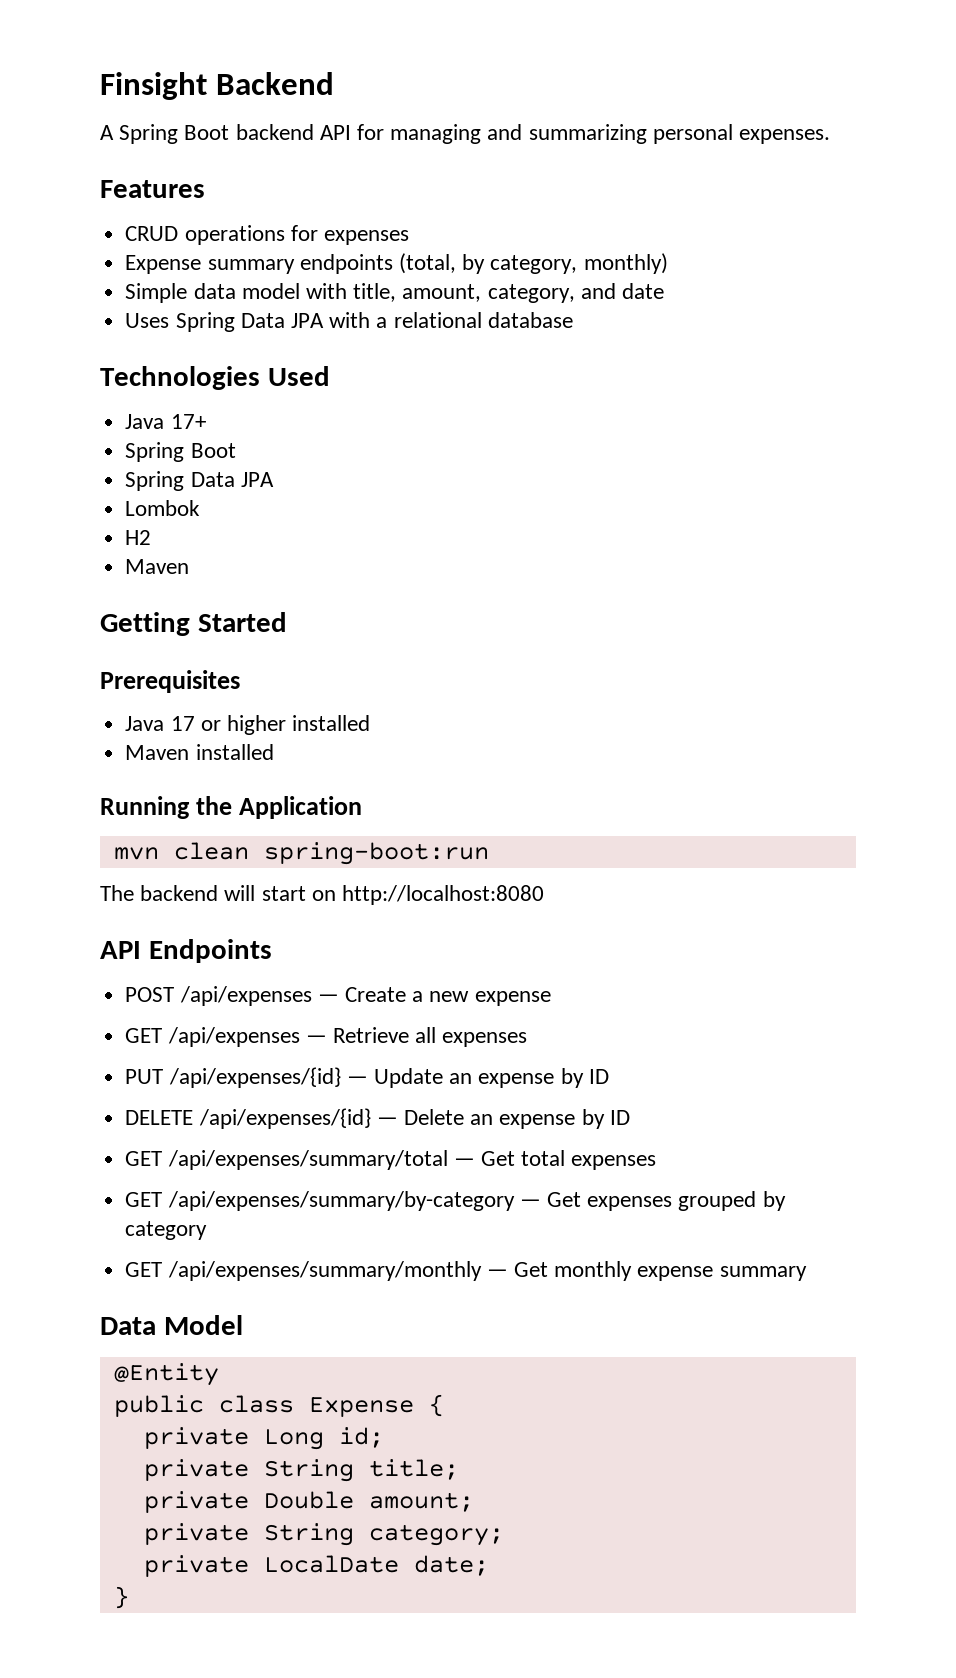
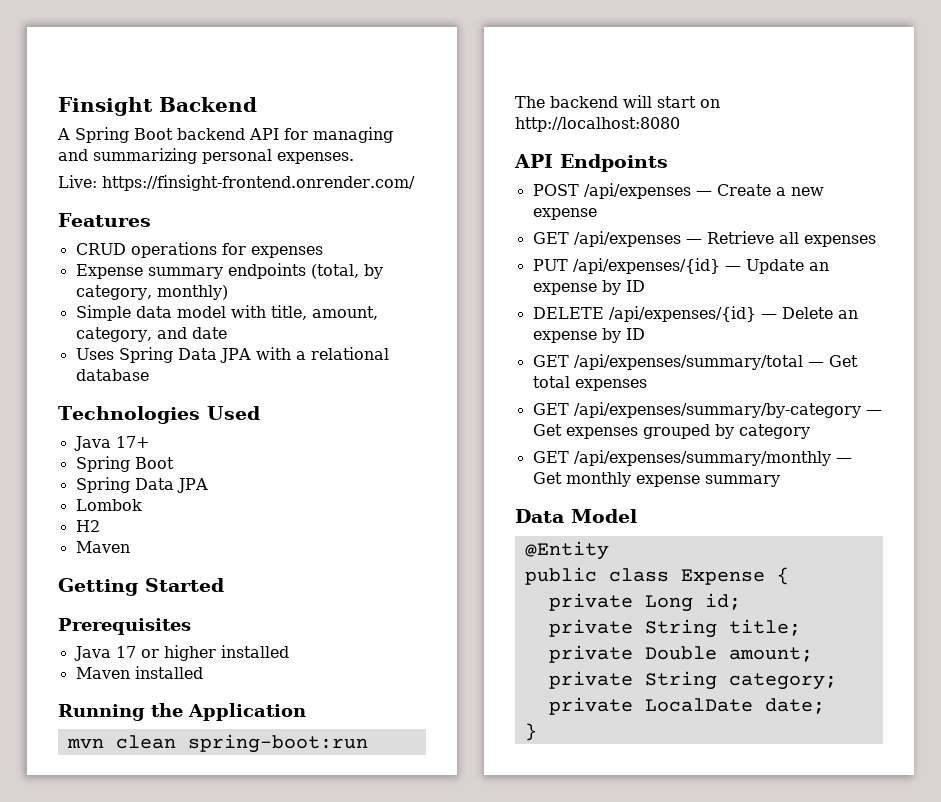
(831, 136) none -> [58,175,415,191] // Live: https://finsight-frontend.onrender.com/

